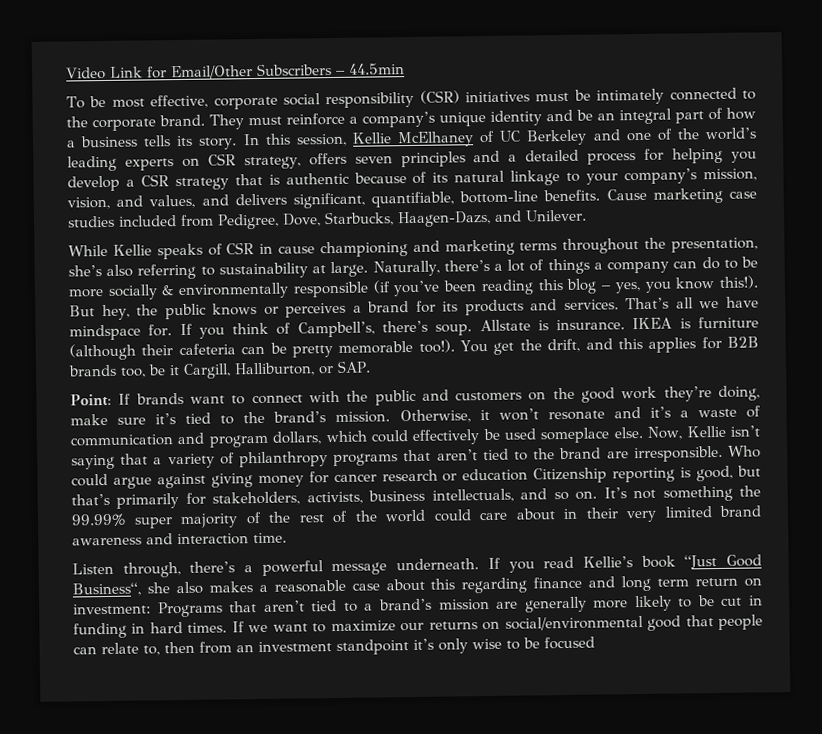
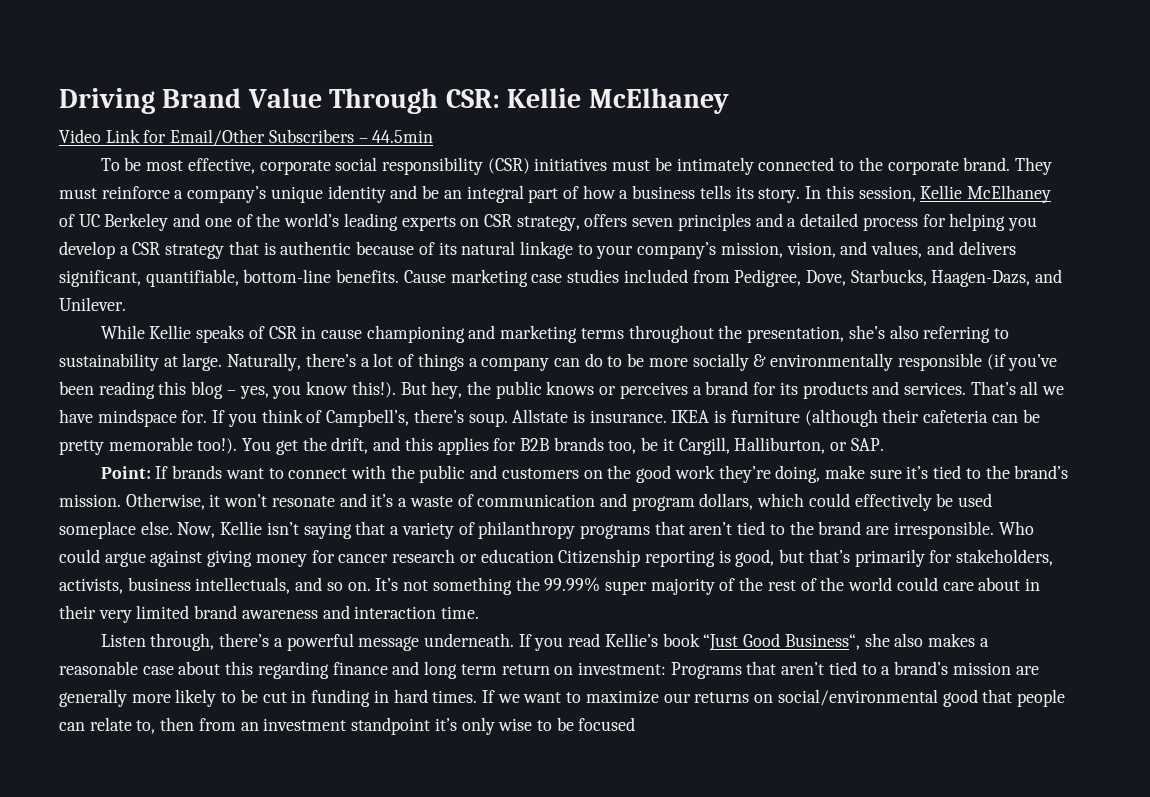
(66, 73) none -> [59,88,729,114] Driving Brand Value Through CSR: Kellie McElhaney //

